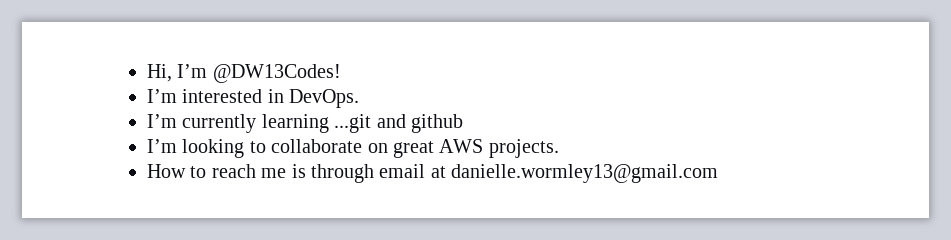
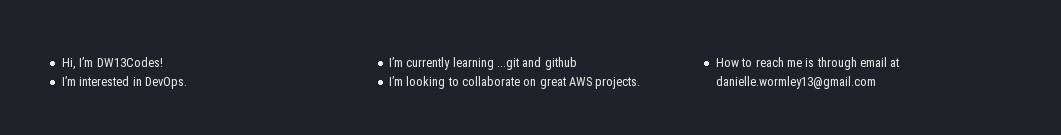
[212,64,341,83] @DW13Codes! -> [96,57,163,67] DW13Codes!

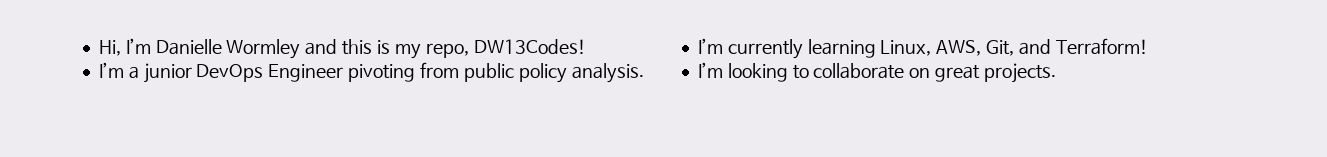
[96,57,163,67] [61,76,187,89] [388,57,577,70] DW13Codes! // I’m interested in DevOps. // I’m currently learning ...git and github -> [155,39,586,59] [98,62,644,83] [697,38,1148,59] Danielle Wormley and this is my repo, DW13Codes! // I’m a junior DevOps Engineer pivoting from public policy analysis. // I’m currently learning Linux, AWS, Git, and Terraform!
[569,77,592,86] AWS -> (981, 73) none
[715,57,900,70] [715,76,876,89] // How to reach me is through email at danielle.wormley13@gmail.com -> (1056, 73) none

